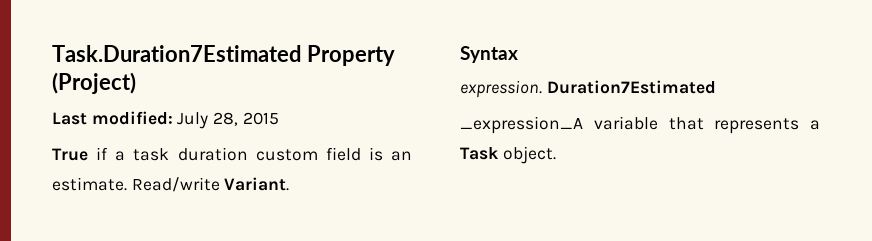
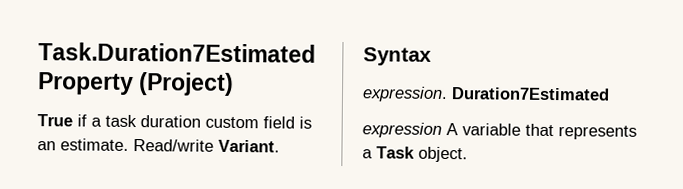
[52,111,279,129] // Last modified: July 28, 2015 -> (235, 84) none
[460,116,583,134] _expression_A -> [362,122,458,138] expression A

